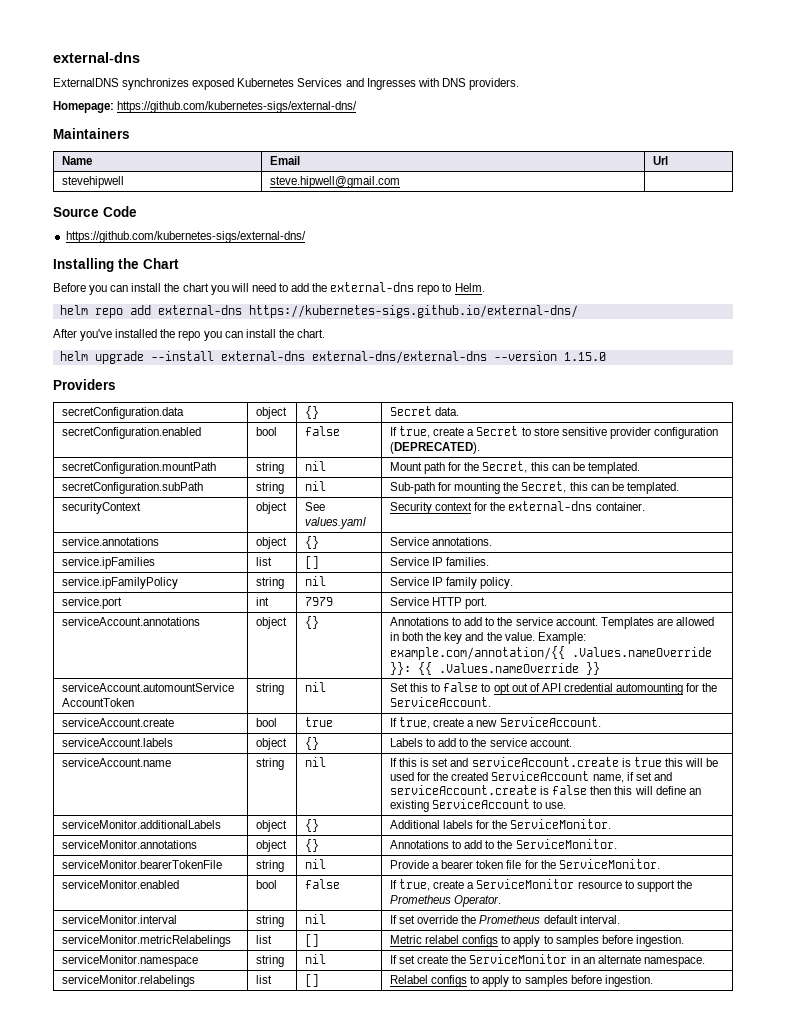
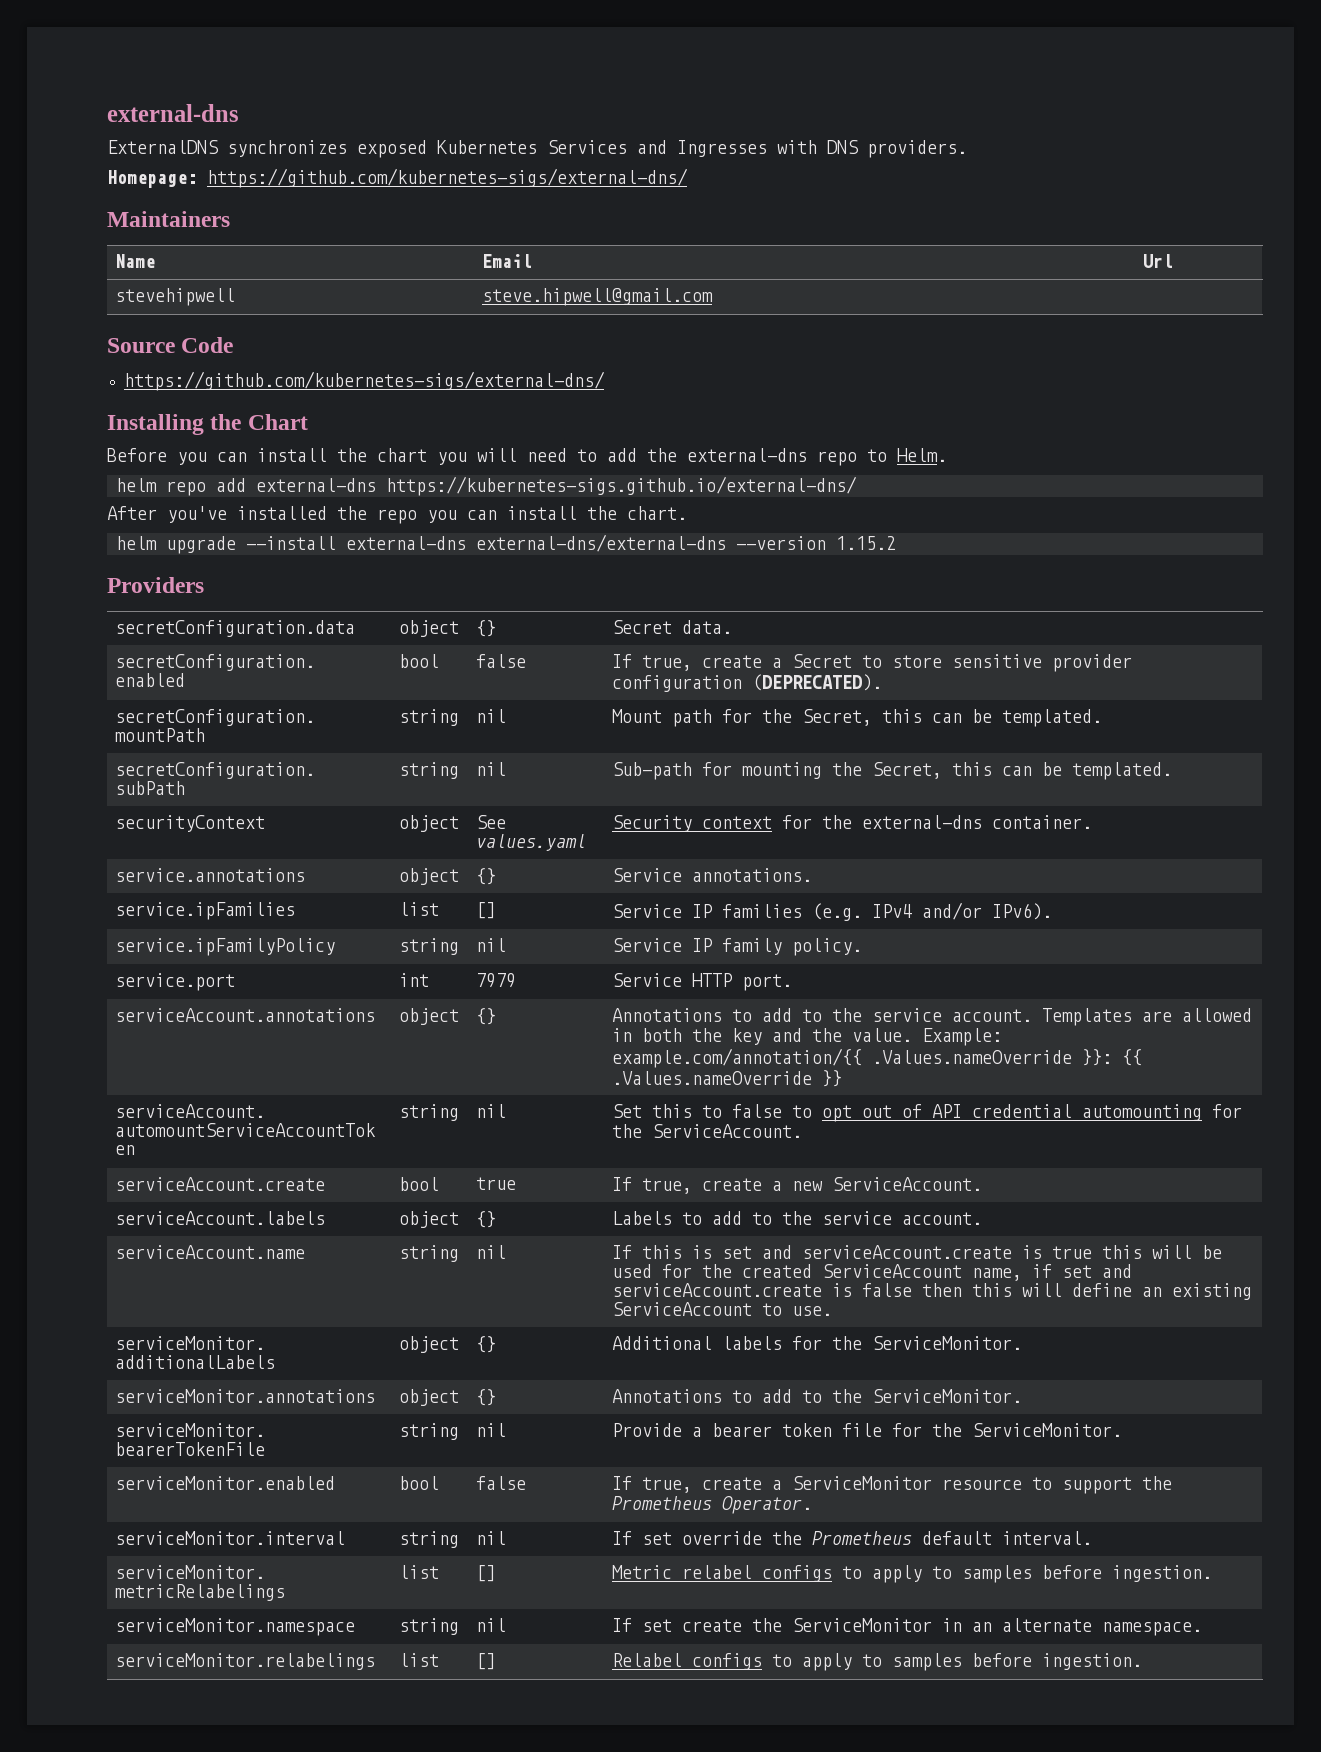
[563,352,606,361] 1.15.0 -> [836,536,896,550] 1.15.2
[446,557,490,566] families. -> [722,902,1053,921] families (e.g. IPv4 and/or IPv6).

